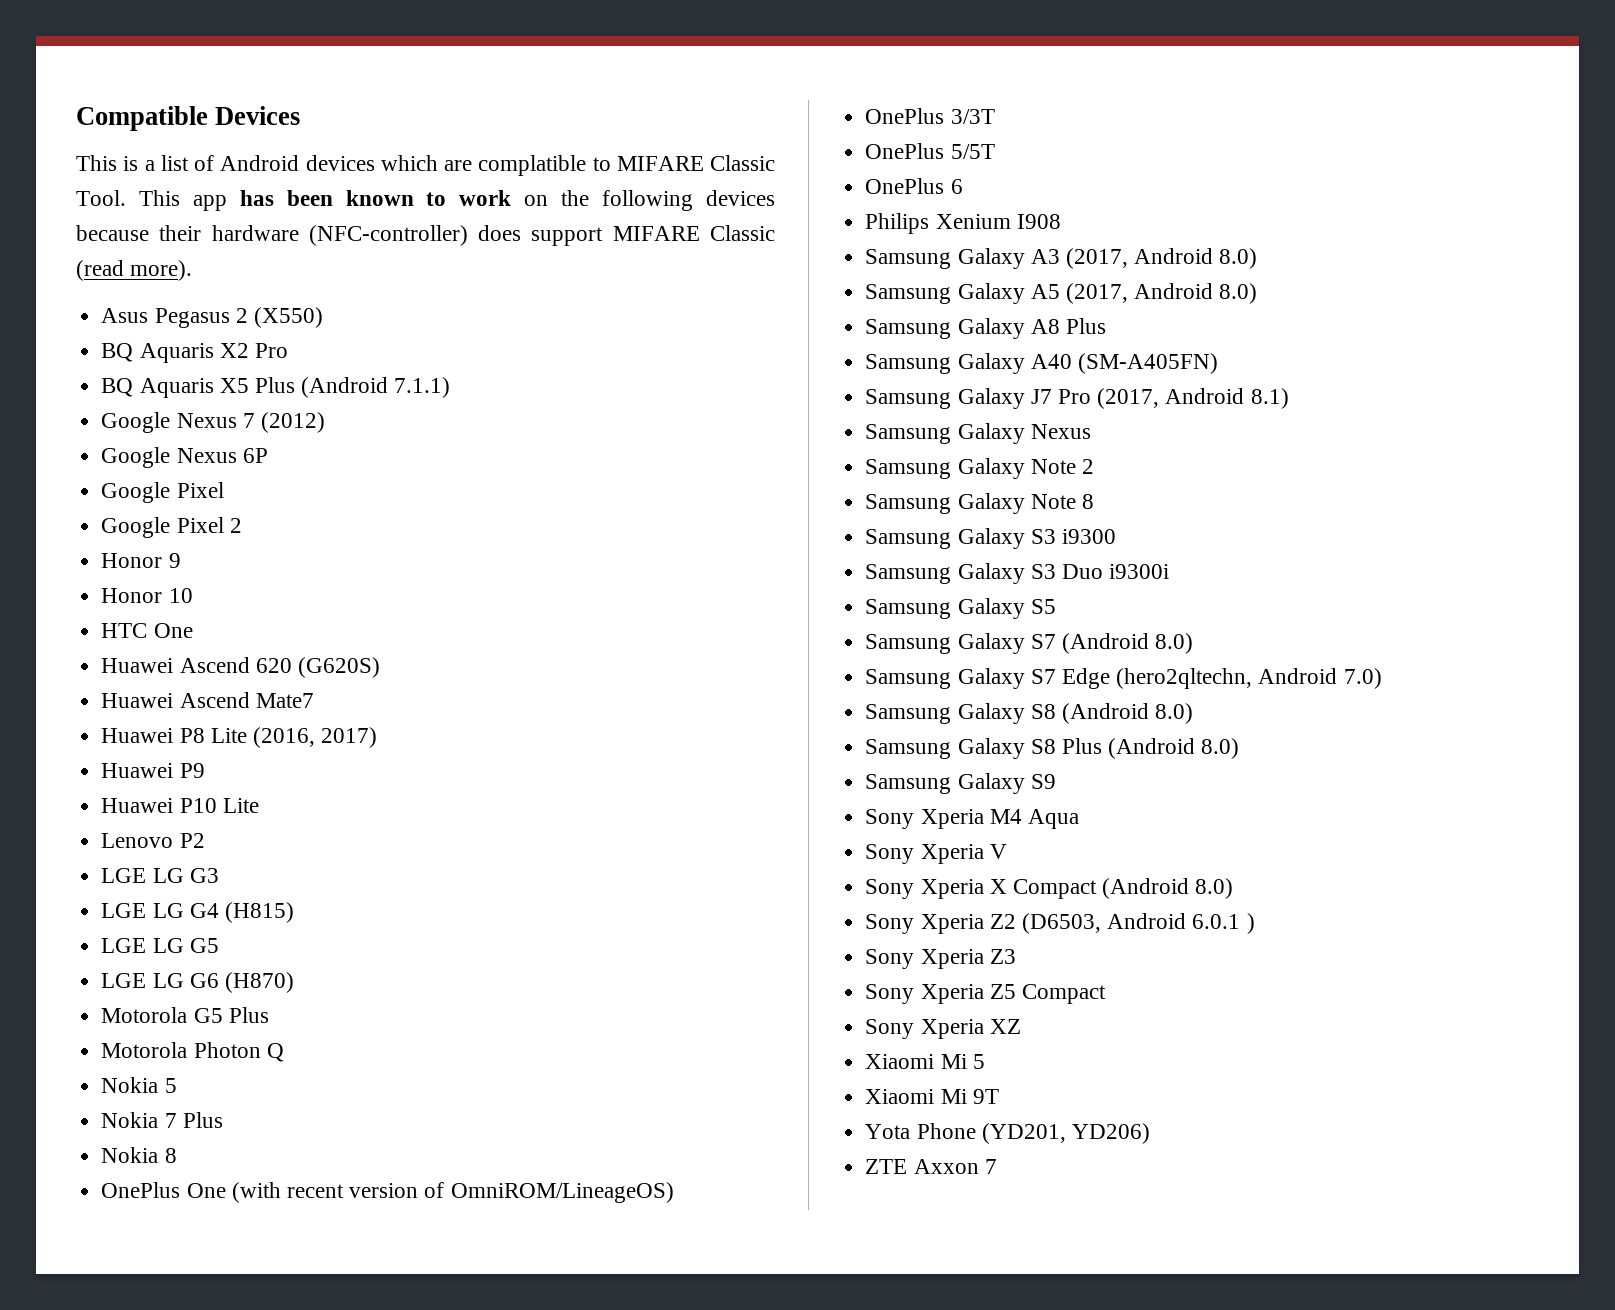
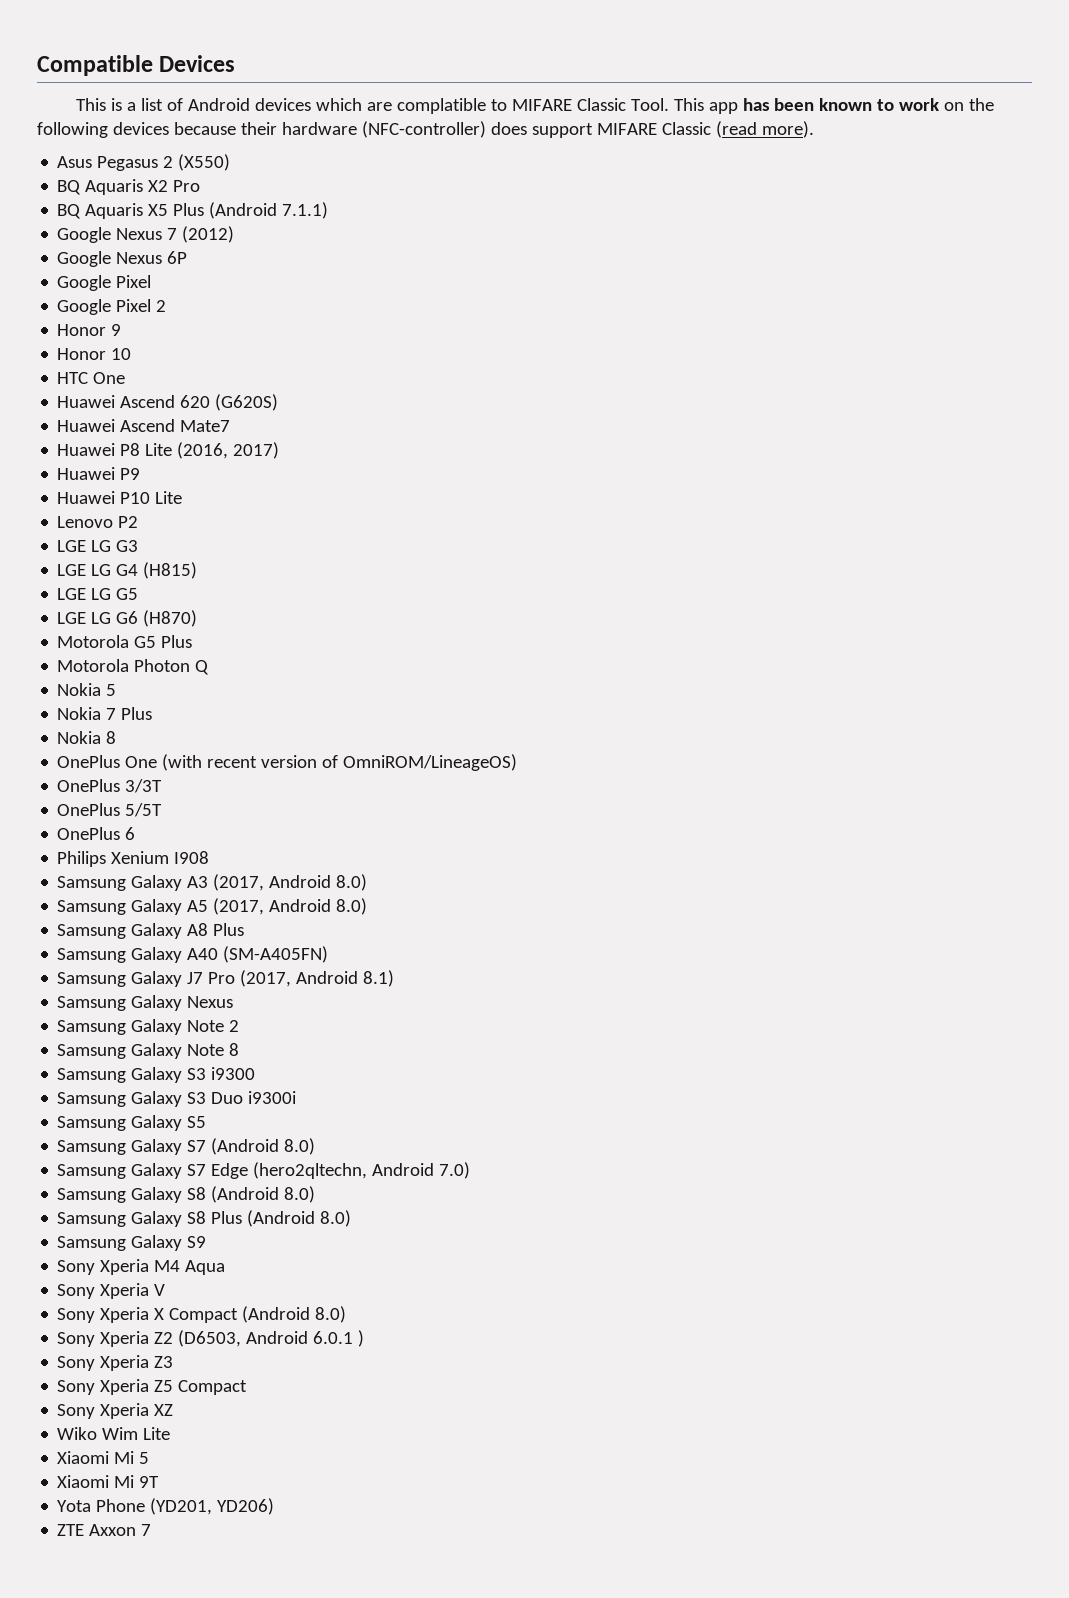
(1021, 1026) none -> [57,1427,171,1440] // Wiko Wim Lite

